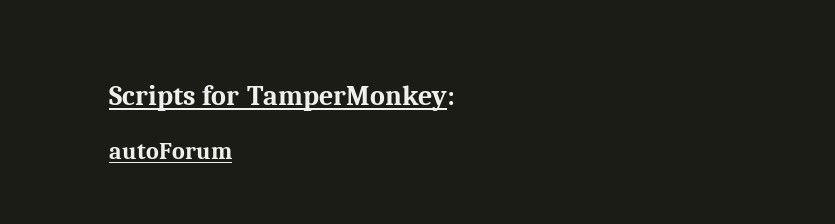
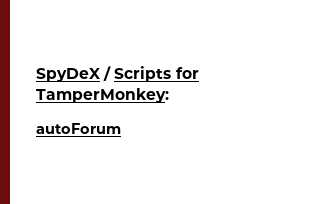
(109, 98) none -> [36,66,112,82] SpyDeX /

